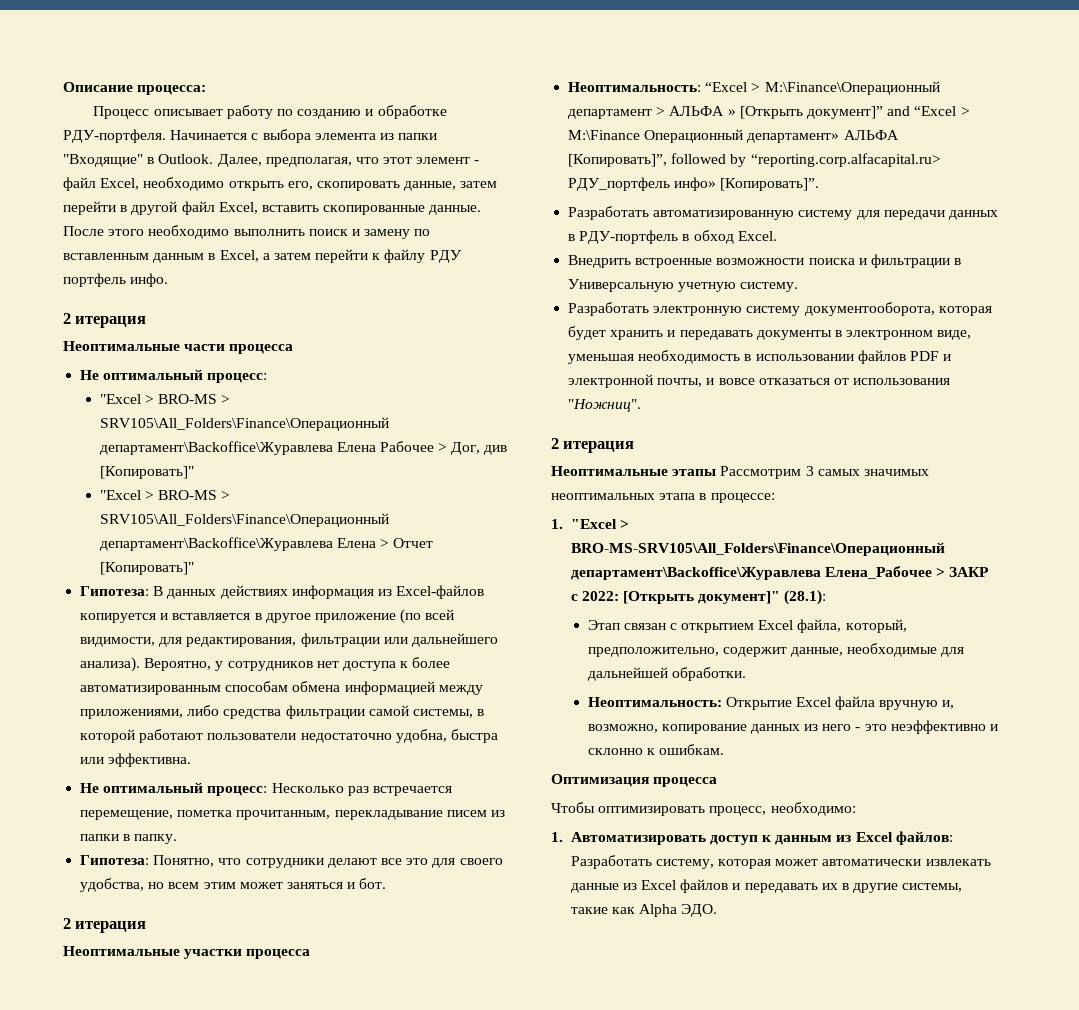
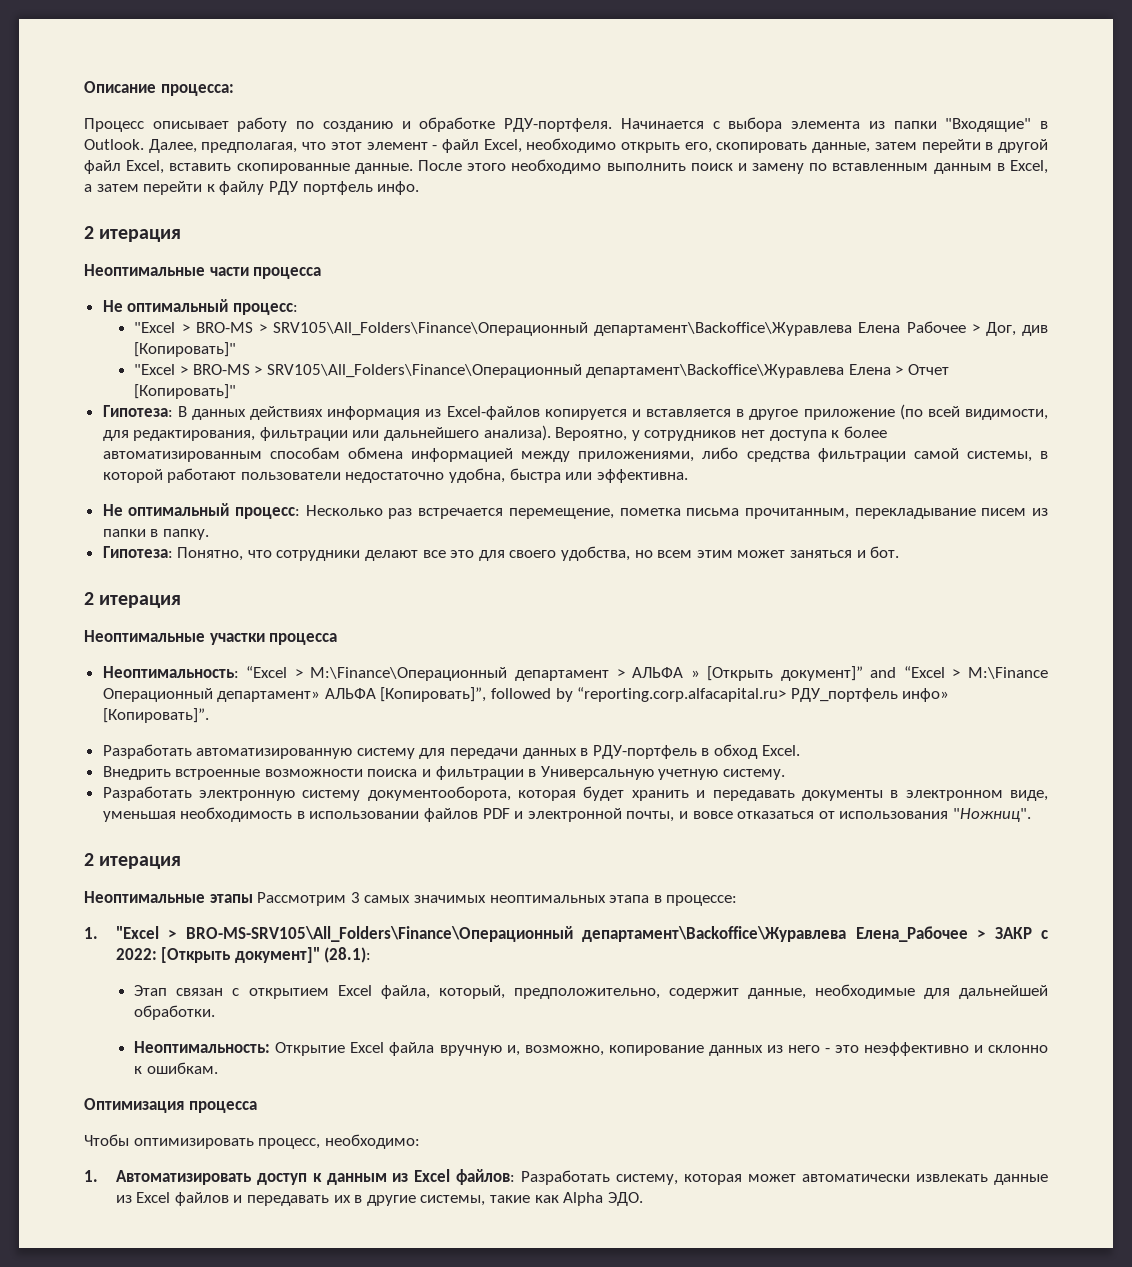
(233, 813) none -> [686,508,740,516] письма

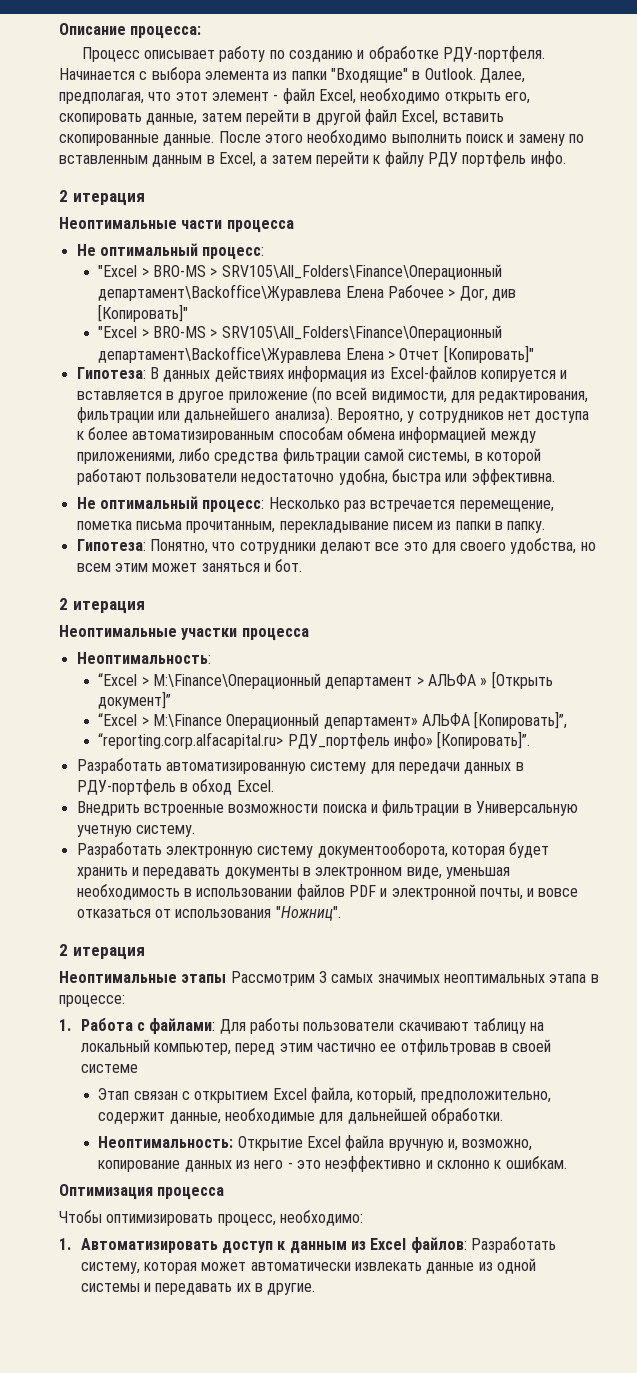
(239, 672) none -> (211, 658) //
[870,667,897,678] and -> (172, 700) //
[491,688,573,702] followed by -> (568, 720) //
[115,926,1048,942] [115,947,372,963] "Excel > BRO-MS-SRV105\All_Folders\Finance\Операционный департамент\Backoffice\Журавлева Елена_Рабочее > ЗАКР с 2022: [Открыть документ]" (28.1): -> [80,1018,545,1034] [80,1039,552,1055] [80,1064,138,1073] Работа с файлами: Для работы пользователи скачивают таблицу на локальный компьютер, перед этим частично ее отфильтровав в своей системе
[136,1192,229,1206] Excel файлов -> [497,1258,537,1274] [80,1283,140,1292] одной системы
[366,1192,643,1206] другие системы, такие как Alpha ЭДО. -> [267,1283,316,1295] другие.

